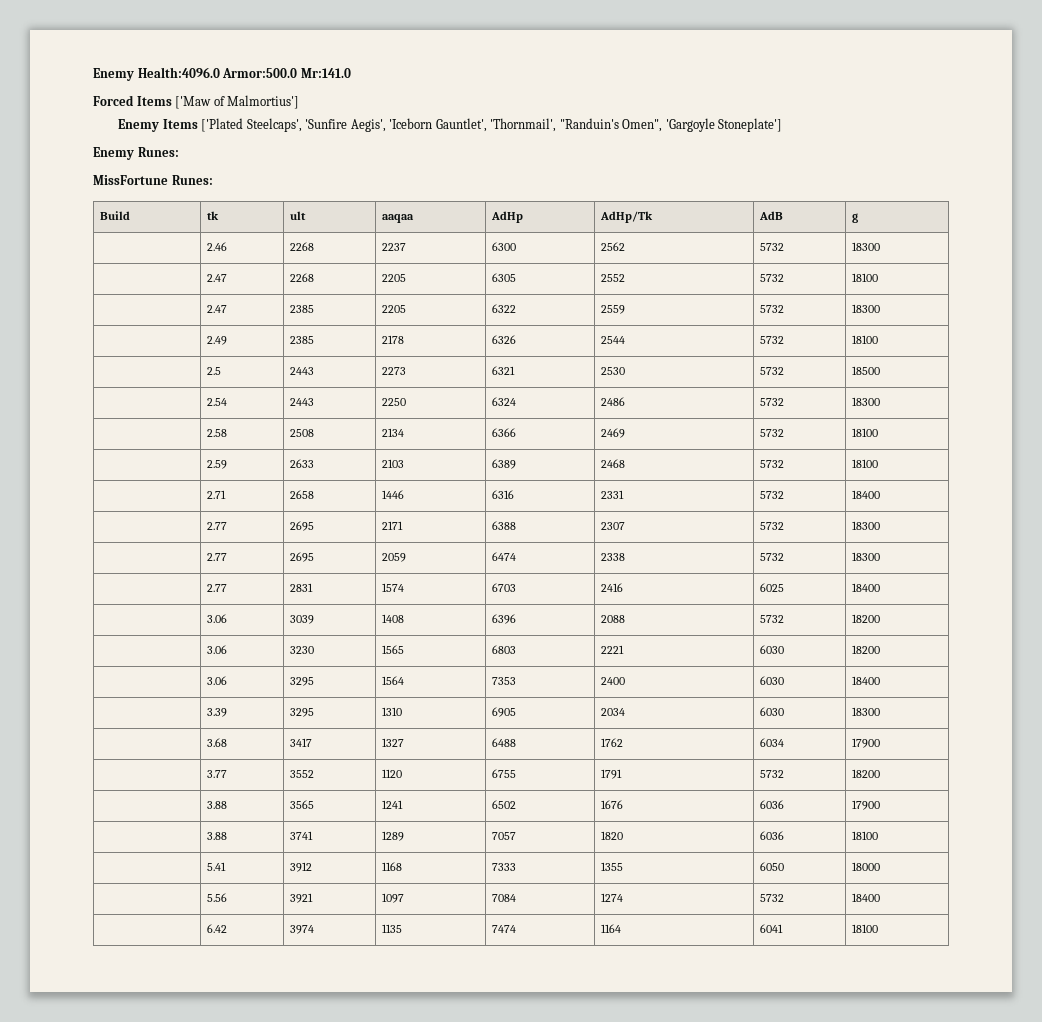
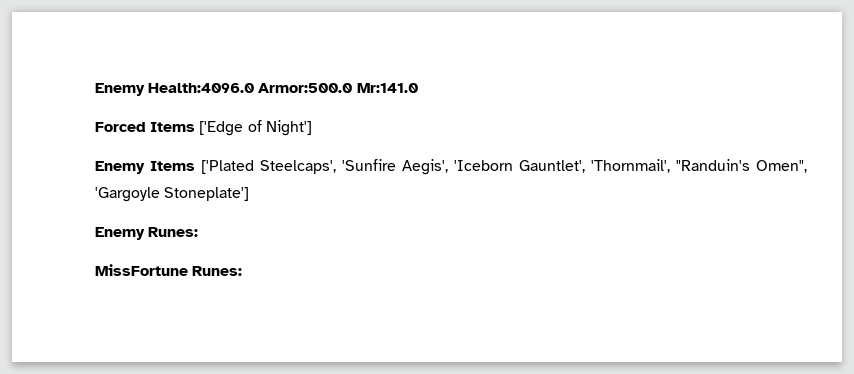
[175,95,300,109] ['Maw of Malmortius'] -> [199,120,312,136] ['Edge of Night']
[99,211,130,220] [206,211,219,220] [289,211,306,220] [381,214,414,223] [490,211,523,223] [599,211,653,223] [758,211,783,220] [851,213,858,223] [206,242,227,251] [289,242,314,251] [381,243,406,251] [491,242,516,251] [600,242,625,251] [759,243,784,251] [851,242,880,251] [206,274,227,282] [289,273,314,282] [381,274,406,282] [491,273,516,282] [600,274,625,282] [759,274,784,282] [851,273,878,282] [206,305,227,313] [289,305,314,313] [381,305,406,313] [491,304,516,313] [600,305,625,314] [759,305,784,313] [851,304,880,313] [206,336,227,345] [289,336,314,344] [381,335,404,344] [491,335,516,344] [600,336,625,344] [759,336,784,344] [851,335,878,344] [206,367,221,375] [289,367,314,375] [381,367,406,375] [491,366,515,375] [600,367,625,375] [759,367,784,375] [851,366,880,375] [206,398,227,406] [289,398,314,406] [381,398,406,406] [491,397,516,406] [600,397,625,406] [759,398,784,406] [851,397,880,406] [206,429,227,437] [289,429,314,437] [381,428,404,437] [491,428,516,437] [600,428,625,438] [759,429,784,437] [851,428,878,437] [206,460,227,469] [289,459,314,468] [381,459,404,468] [491,459,516,469] [600,459,625,468] [759,460,784,468] [851,459,878,468] [206,490,226,499] [289,490,314,499] [381,490,404,499] [491,490,514,499] [600,490,624,499] [759,491,784,499] [851,490,880,499] [206,522,227,530] [289,521,314,531] [381,521,403,530] [491,521,516,530] [600,522,625,530] [759,522,784,530] [851,521,880,530] [206,553,227,561] [289,552,314,562] [381,553,406,562] [491,552,516,561] [600,553,625,561] [759,553,784,561] [851,552,880,561] [206,584,227,592] [289,583,313,592] [381,583,404,592] [491,583,516,592] [600,583,623,592] [759,583,784,592] [851,583,880,592] [206,614,227,623] [289,615,314,624] [381,614,404,623] [491,614,516,624] [600,615,625,623] [759,615,784,623] [851,614,880,623] [206,645,227,654] [289,646,314,654] [381,645,404,654] [491,645,516,654] [600,645,624,654] [759,645,784,654] [851,645,880,654] [206,676,227,685] [289,677,314,686] [381,676,404,685] [491,677,516,685] [600,677,625,685] [759,676,784,685] [851,676,880,685] [206,708,227,717] [289,708,314,717] [381,707,402,716] [491,707,516,717] [600,708,625,716] [759,707,784,716] [851,707,880,716] [206,738,227,747] [289,738,312,747] [381,738,404,747] [491,738,516,747] [600,738,623,747] [759,738,784,747] [851,738,880,748] [206,770,227,778] [289,770,314,778] [381,769,402,778] [491,769,516,778] [600,769,622,779] [759,770,784,778] [851,769,880,778] [206,801,227,809] [289,800,314,809] [381,800,403,809] [491,800,516,809] [600,800,623,809] [759,800,784,809] [851,800,880,810] [206,832,227,840] [289,831,313,840] [381,831,404,841] [491,832,516,840] [600,831,623,840] [759,831,784,840] [851,831,878,840] [206,862,226,871] [289,862,312,872] [381,862,402,871] [491,863,516,871] [600,862,623,871] [759,862,784,871] [851,862,880,871] [206,893,227,902] [289,893,313,903] [381,893,404,903] [491,894,516,902] [600,893,623,902] [759,894,784,902] [851,893,880,902] [206,924,227,933] [289,925,314,934] [381,924,402,933] [491,925,516,933] [600,924,621,933] [759,924,783,933] [851,924,878,933] // Build | tk | ult | aaqaa | AdHp | AdHp/Tk | AdB | g // | 2.46 | 2268 | 2237 | 6300 | 2562 | 5732 | 18300 // | 2.47 | 2268 | 2205 | 6305 | 2552 | 5732 | 18100 // | 2.47 | 2385 | 2205 | 6322 | 2559 | 5732 | 18300 // | 2.49 | 2385 | 2178 | 6326 | 2544 | 5732 | 18100 // | 2.5 | 2443 | 2273 | 6321 | 2530 | 5732 | 18500 // | 2.54 | 2443 | 2250 | 6324 | 2486 | 5732 | 18300 // | 2.58 | 2508 | 2134 | 6366 | 2469 | 5732 | 18100 // | 2.59 | 2633 | 2103 | 6389 | 2468 | 5732 | 18100 // | 2.71 | 2658 | 1446 | 6316 | 2331 | 5732 | 18400 // | 2.77 | 2695 | 2171 | 6388 | 2307 | 5732 | 18300 // | 2.77 | 2695 | 2059 | 6474 | 2338 | 5732 | 18300 // | 2.77 | 2831 | 1574 | 6703 | 2416 | 6025 | 18400 // | 3.06 | 3039 | 1408 | 6396 | 2088 | 5732 | 18200 // | 3.06 | 3230 | 1565 | 6803 | 2221 | 6030 | 18200 // | 3.06 | 3295 | 1564 | 7353 | 2400 | 6030 | 18400 // | 3.39 | 3295 | 1310 | 6905 | 2034 | 6030 | 18300 // | 3.68 | 3417 | 1327 | 6488 | 1762 | 6034 | 17900 // | 3.77 | 3552 | 1120 | 6755 | 1791 | 5732 | 18200 // | 3.88 | 3565 | 1241 | 6502 | 1676 | 6036 | 17900 // | 3.88 | 3741 | 1289 | 7057 | 1820 | 6036 | 18100 // | 5.41 | 3912 | 1168 | 7333 | 1355 | 6050 | 18000 // | 5.56 | 3921 | 1097 | 7084 | 1274 | 5732 | 18400 // | 6.42 | 3974 | 1135 | 7474 | 1164 | 6041 | 18100 -> (243, 271) none

